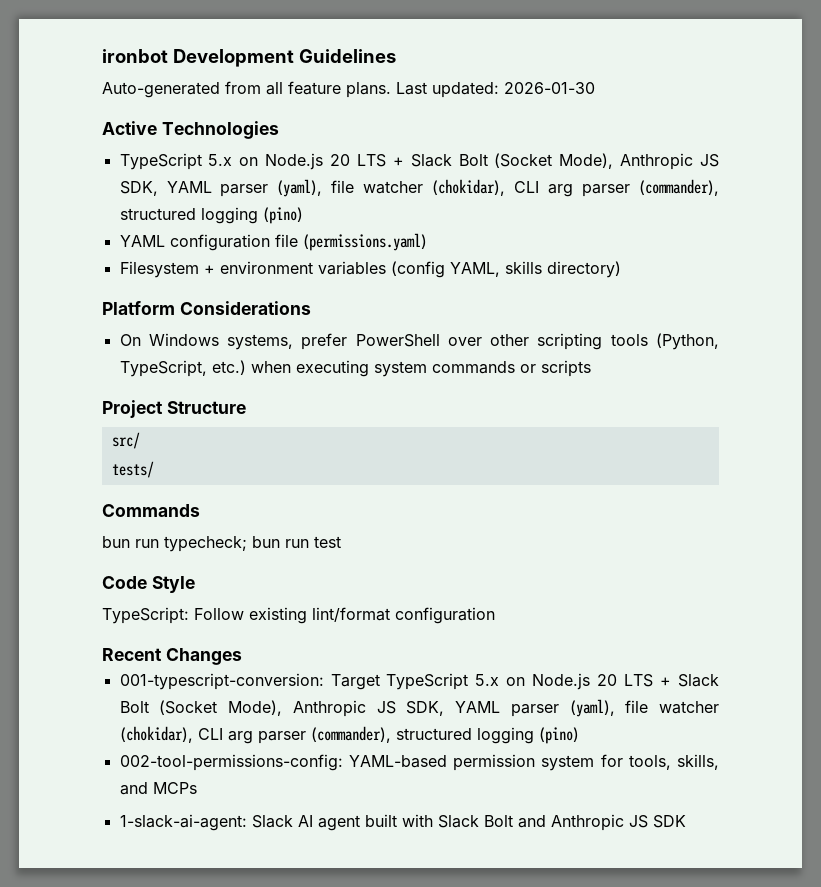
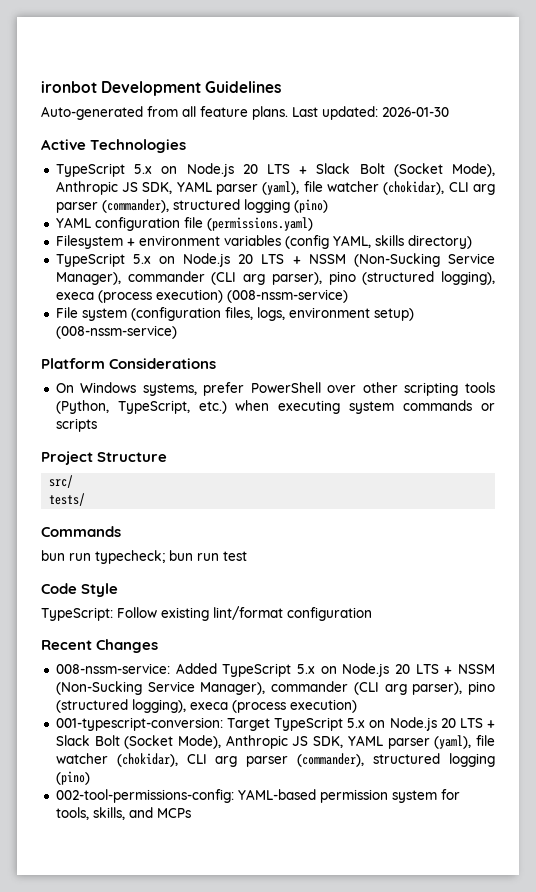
(621, 269) none -> [55,253,495,267] [55,271,495,285] [55,289,348,303] [55,307,414,321] [55,325,177,339] // TypeScript 5.x on Node.js 20 LTS + NSSM (Non-Sucking Service Manager), commander (CLI arg parser), pino (structured logging), execa (process execution) (008-nssm-service) // File system (configuration files, logs, environment setup) (008-nssm-service)
(242, 656) none -> [55,663,495,677] [55,681,495,695] [55,699,357,713] // 008-nssm-service: Added TypeScript 5.x on Node.js 20 LTS + NSSM (Non-Sucking Service Manager), commander (CLI arg parser), pino (structured logging), execa (process execution)
[119,814,686,831] // 1-slack-ai-agent: Slack AI agent built with Slack Bolt and Anthropic JS SDK -> (191, 813) none

